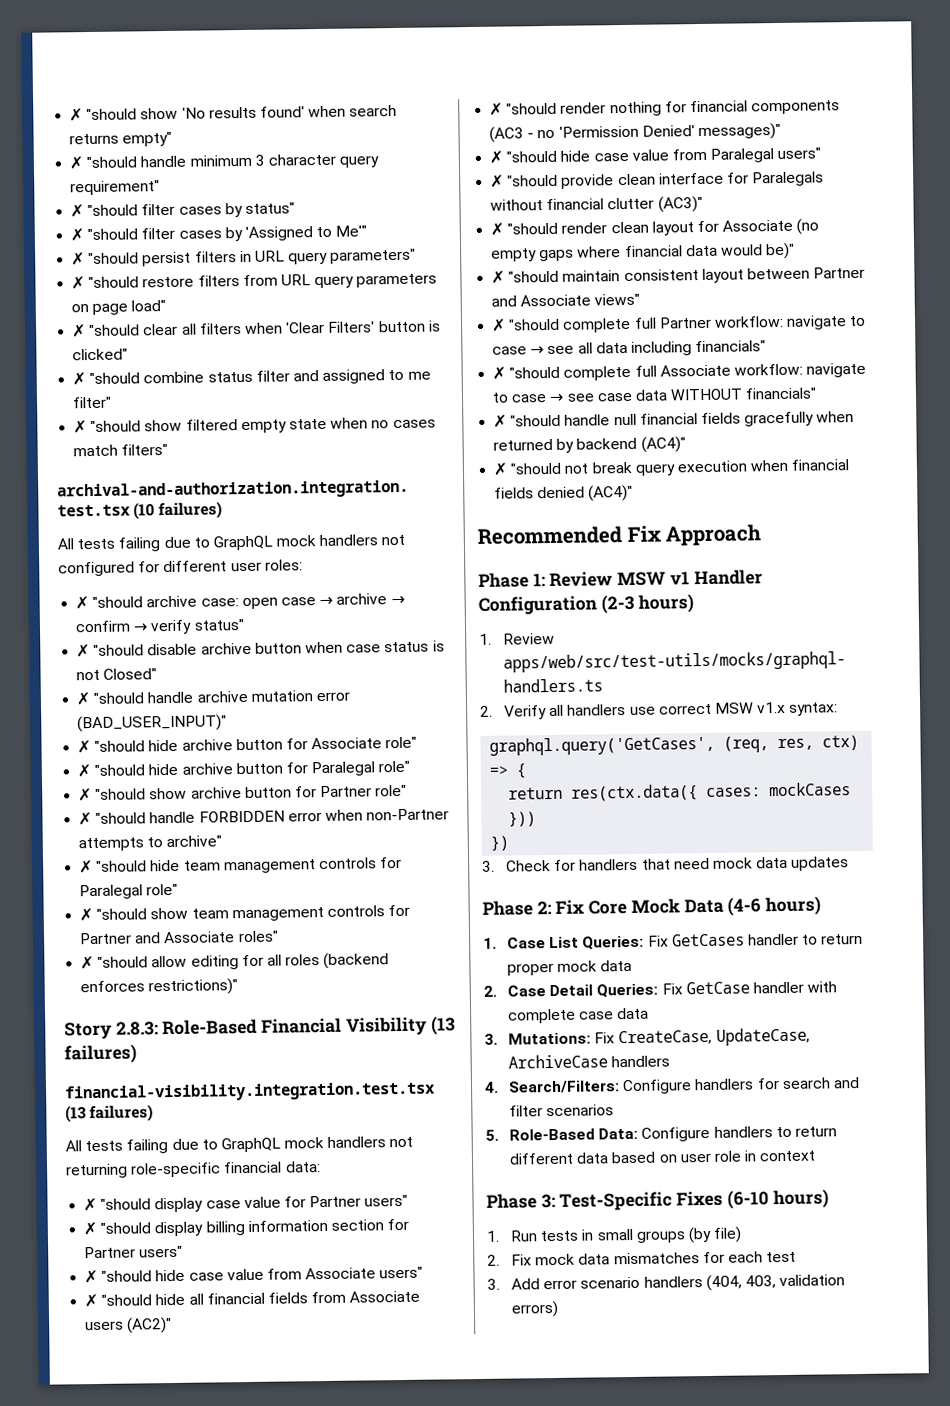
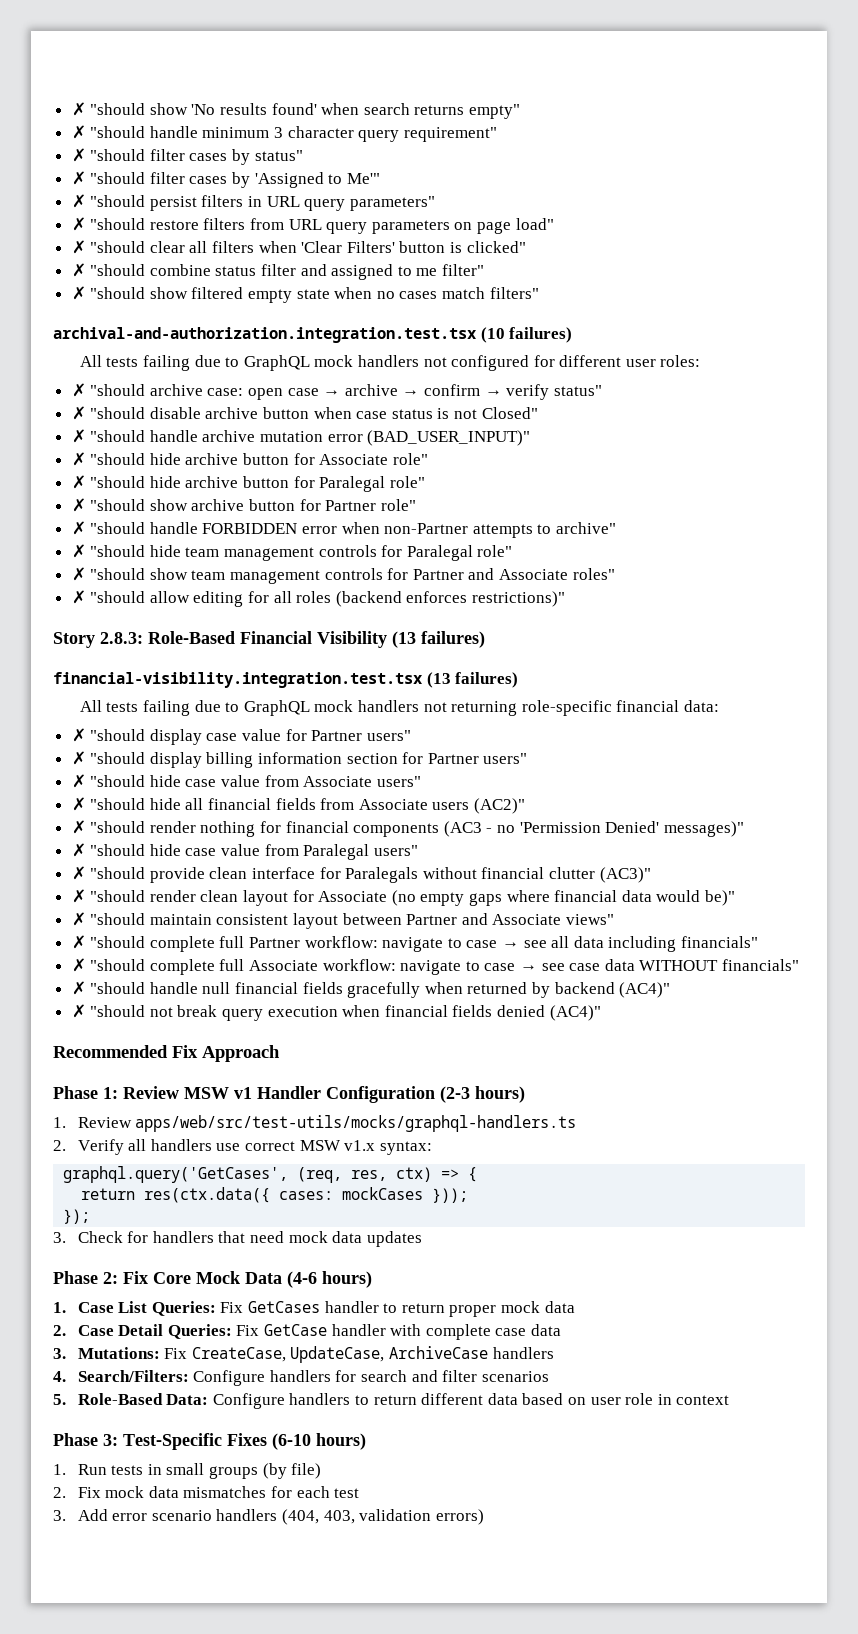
[508,811,537,827] [490,835,510,851] })) // }) -> [432,1188,469,1203] [63,1209,91,1224] })); // });

